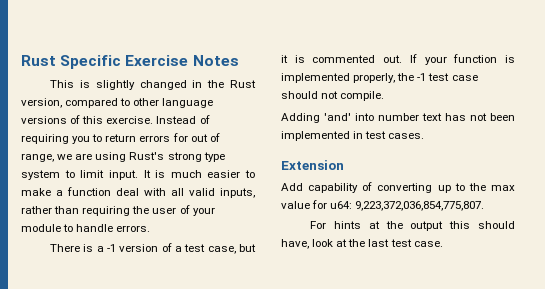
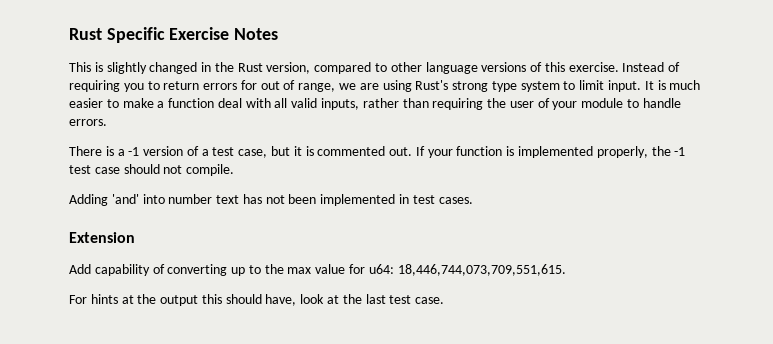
[355,201,485,211] 9,223,372,036,854,775,807. -> [397,264,566,276] 18,446,744,073,709,551,615.

